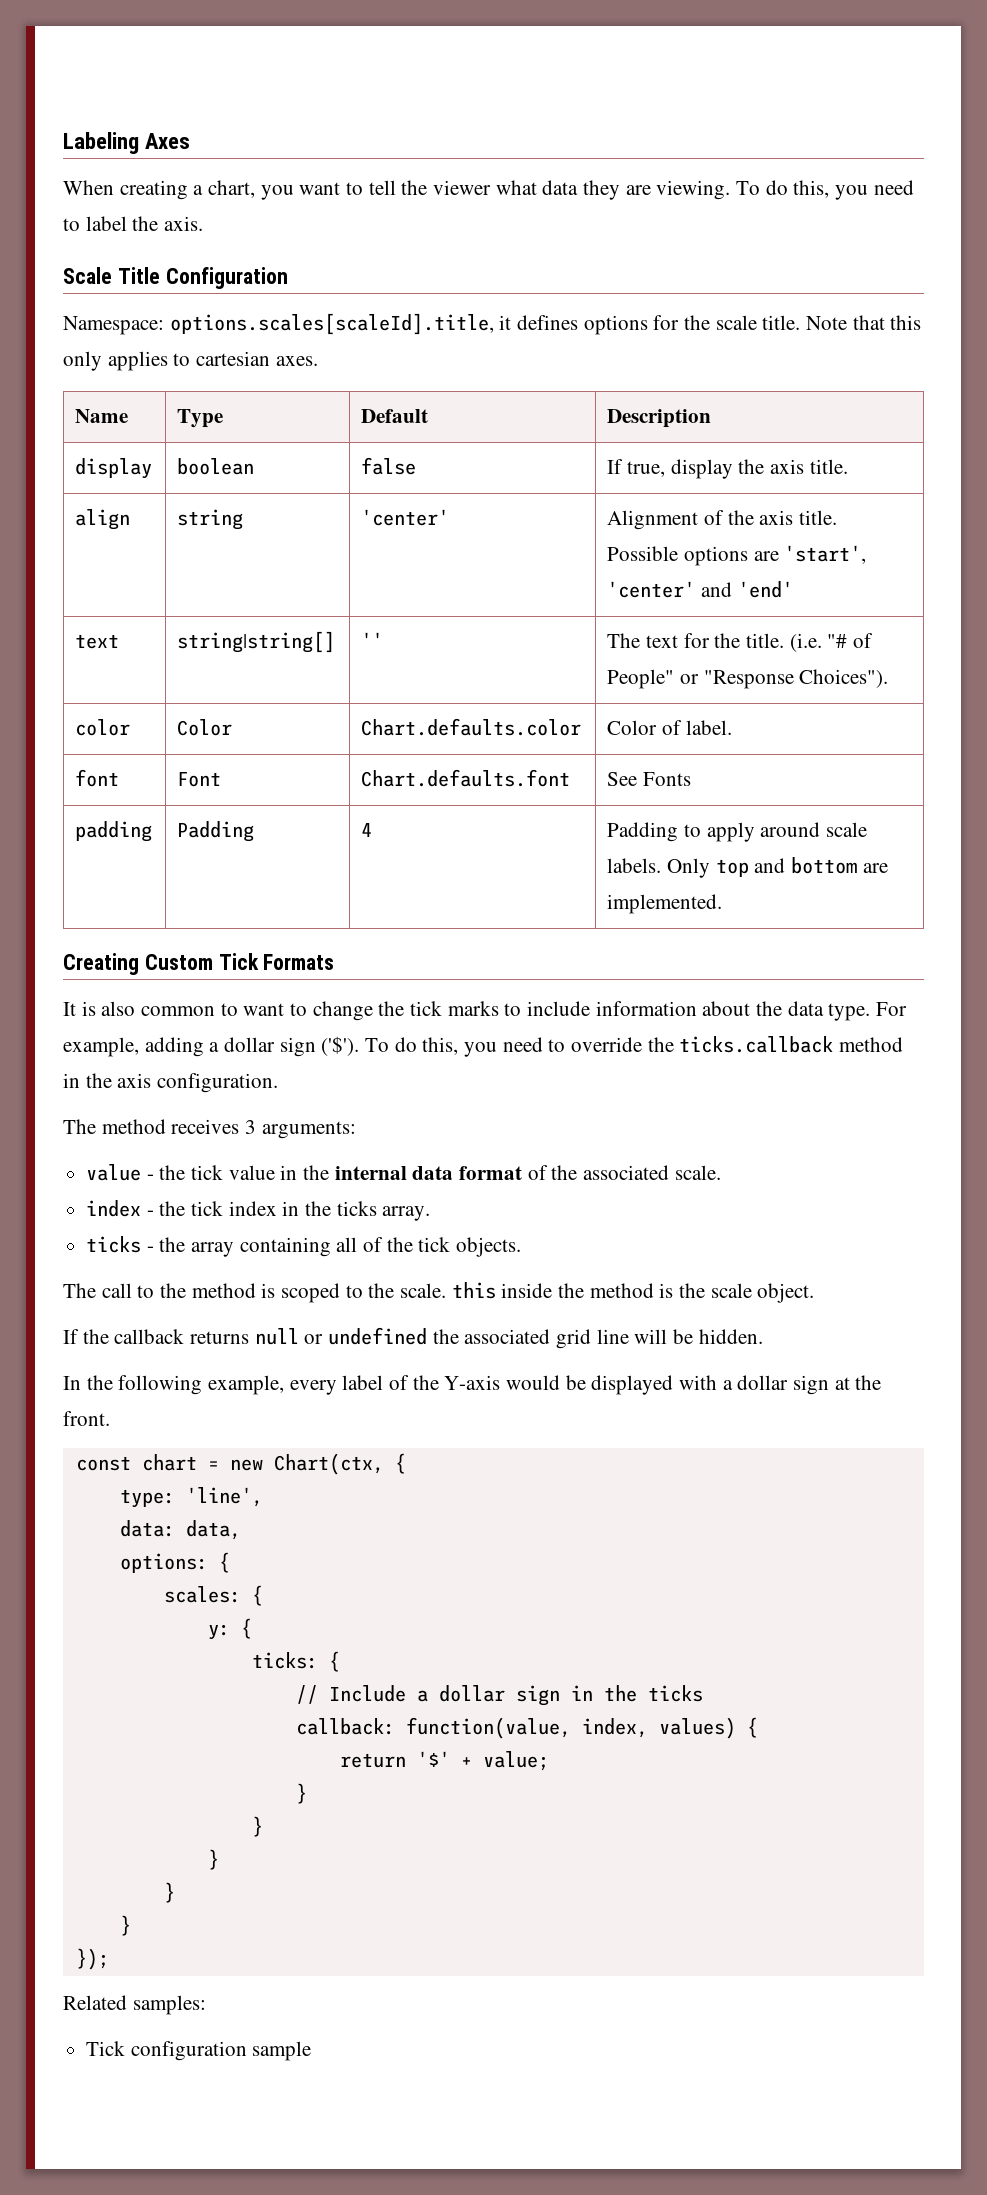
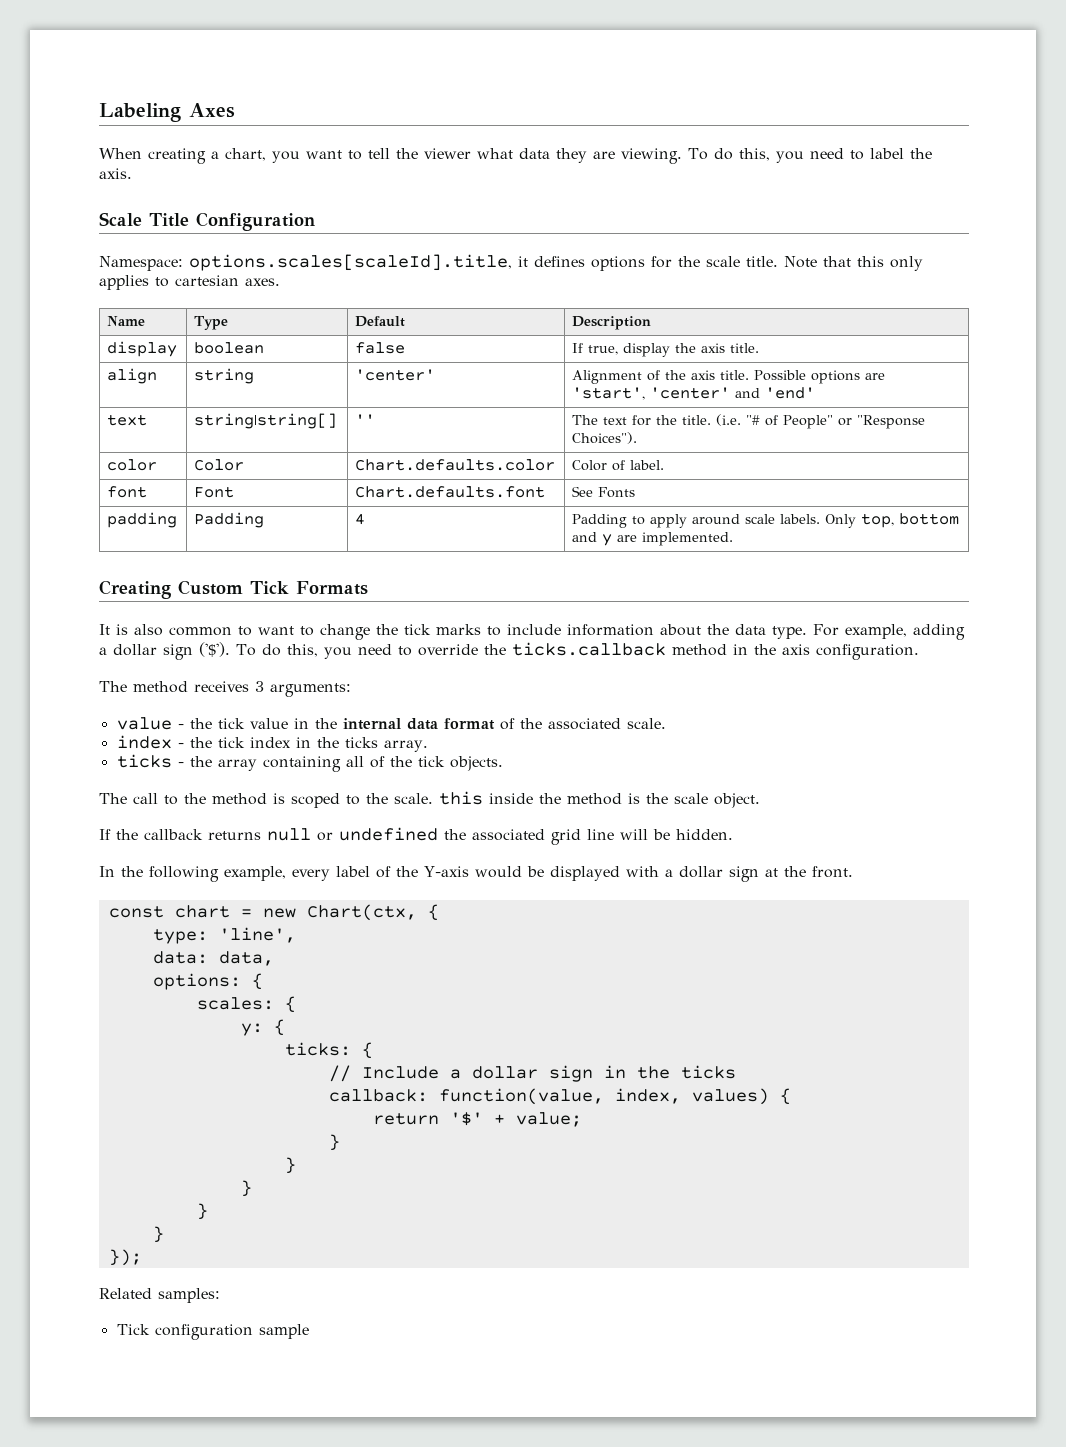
[715,857,858,877] top and bottom -> [861,513,960,528] [572,532,613,546] top, bottom and y

